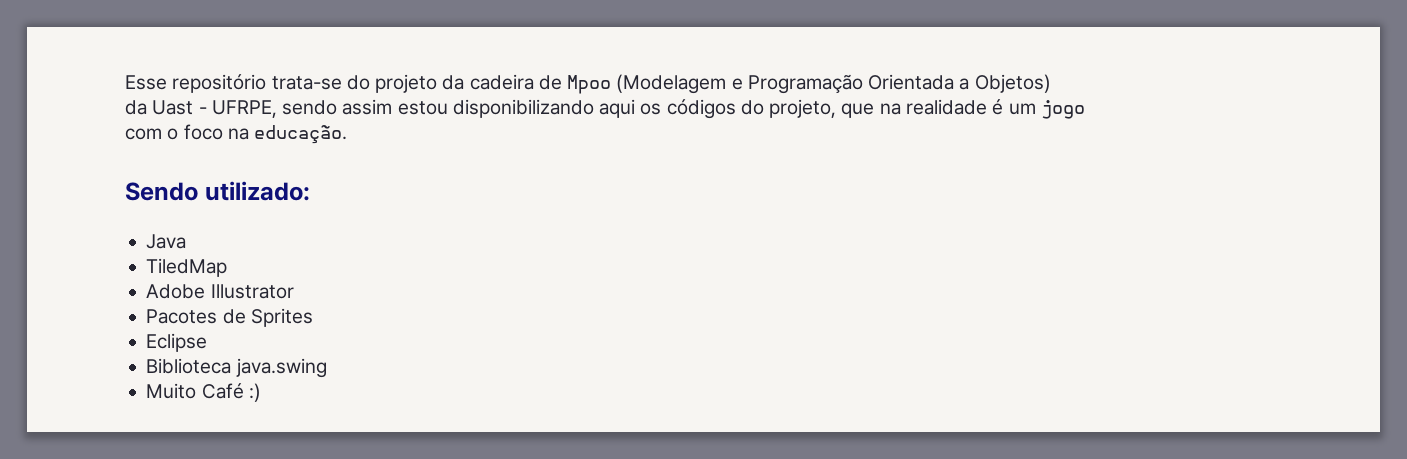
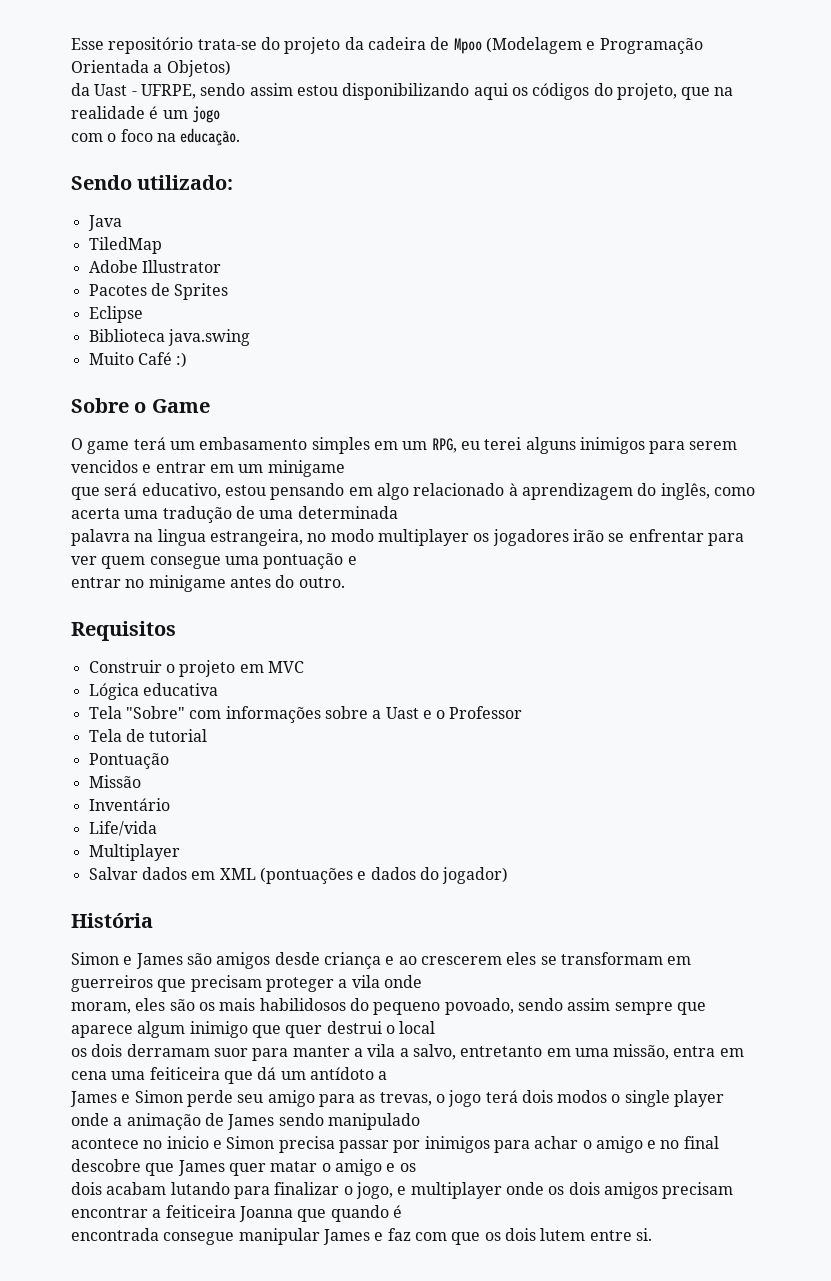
(261, 392) none -> [71,398,210,413] [71,437,738,454] [71,460,345,477] [71,483,755,500] [71,506,398,523] [71,529,744,546] [71,553,357,569] [71,575,345,592] [71,621,176,641] [88,660,304,677] [88,683,218,700] [88,706,523,723] [88,729,208,742] [88,753,169,769] [88,775,141,788] [88,798,170,811] [88,821,157,836] [88,844,180,861] [88,867,509,884] [71,913,153,928] [71,952,692,969] [71,975,422,992] [71,998,706,1015] [71,1021,436,1038] [71,1044,744,1061] [71,1067,388,1084] [70,1090,725,1107] [71,1113,420,1130] [71,1136,719,1153] [71,1159,416,1176] [71,1182,734,1199] [71,1205,402,1222] [71,1228,652,1245] // Sobre o Game // O game terá um embasamento simples em um RPG, eu terei alguns inimigos para serem vencidos e entrar em um minigame // que será educativo, estou pensando em algo relacionado à aprendizagem do inglês, como acerta uma tradução de uma determinada // palavra na lingua estrangeira, no modo multiplayer os jogadores irão se enfrentar para ver quem consegue uma pontuação e // entrar no minigame antes do outro. // Requisitos // Construir o projeto em MVC // Lógica educativa // Tela "Sobre" com informações sobre a Uast e o Professor // Tela de tutorial // Pontuação // Missão // Inventário // Life/vida // Multiplayer // Salvar dados em XML (pontuações e dados do jogador) // História // Simon e James são amigos desde criança e ao crescerem eles se transformam em guerreiros que precisam proteger a vila onde // moram, eles são os mais habilidosos do pequeno povoado, sendo assim sempre que aparece algum inimigo que quer destrui o local // os dois derramam suor para manter a vila a salvo, entretanto em uma missão, entra em cena uma feiticeira que dá um antídoto a // James e Simon perde seu amigo para as trevas, o jogo terá dois modos o single player onde a animação de James sendo manipulado // acontece no inicio e Simon precisa passar por inimigos para achar o amigo e no final descobre que James quer matar o amigo e os // dois acabam lutando para finalizar o jogo, e multiplayer onde os dois amigos precisam encontrar a feiticeira Joanna que quando é // encontrada consegue manipular James e faz com que os dois lutem entre si.

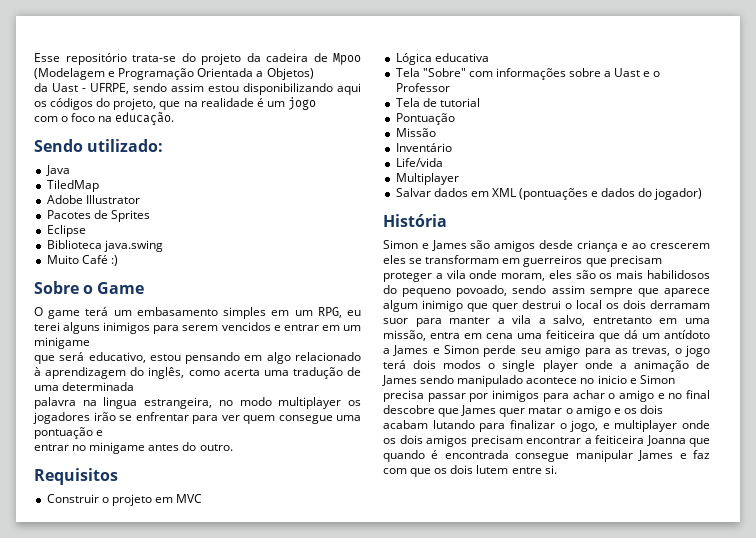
(422, 981) // -> (498, 274) none
(436, 1027) // -> (602, 304) none
(388, 1075) // -> (390, 351) none
(420, 1121) // -> (524, 381) none
(416, 1167) // -> (637, 411) none
(402, 1211) // -> (439, 454) none

